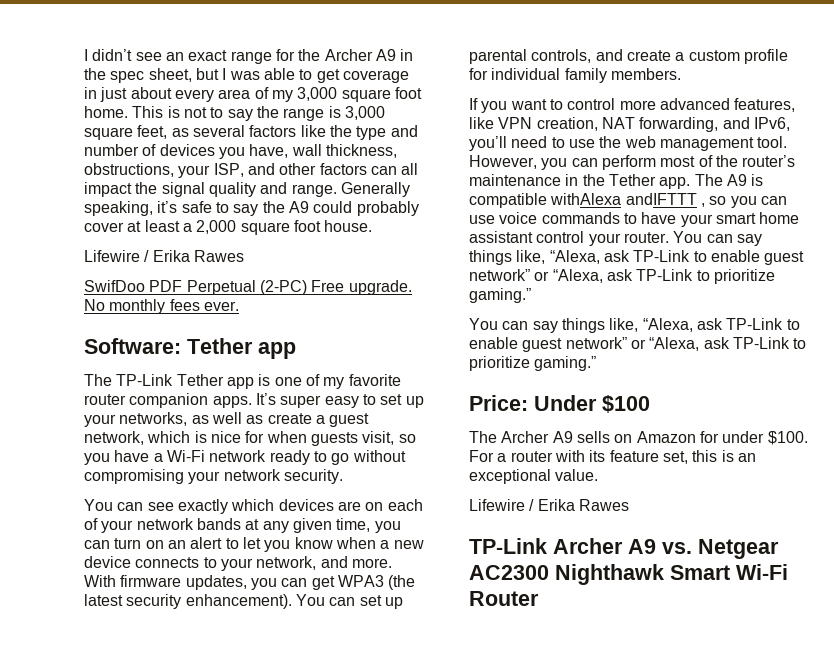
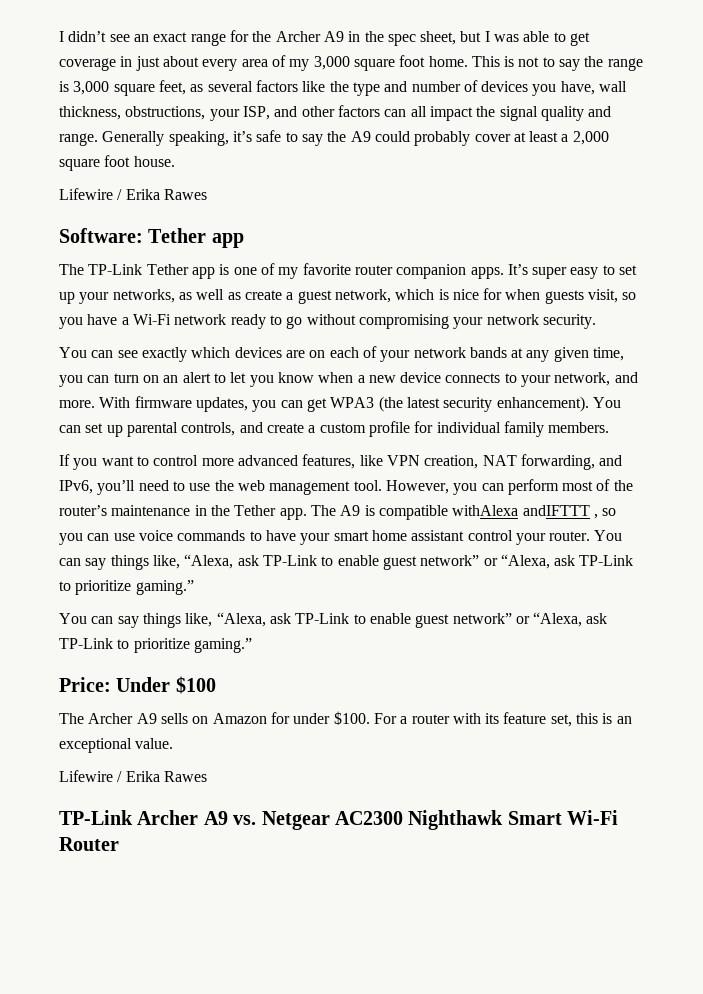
[84,280,412,295] [84,299,239,314] // SwifDoo PDF Perpetual (2-PC) Free upgrade. No monthly fees ever. -> (207, 194) none

